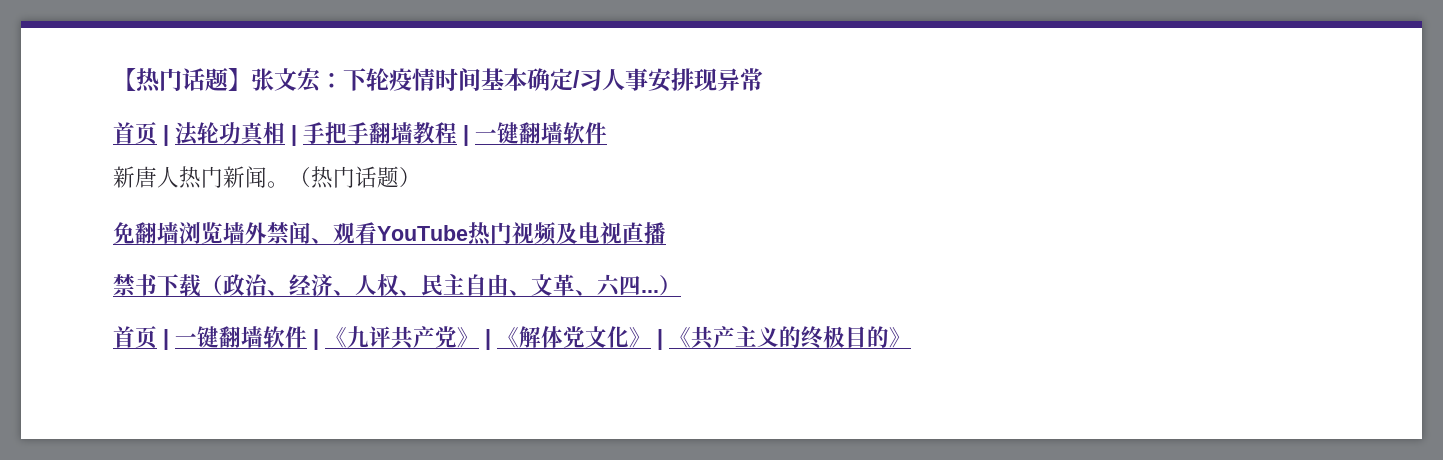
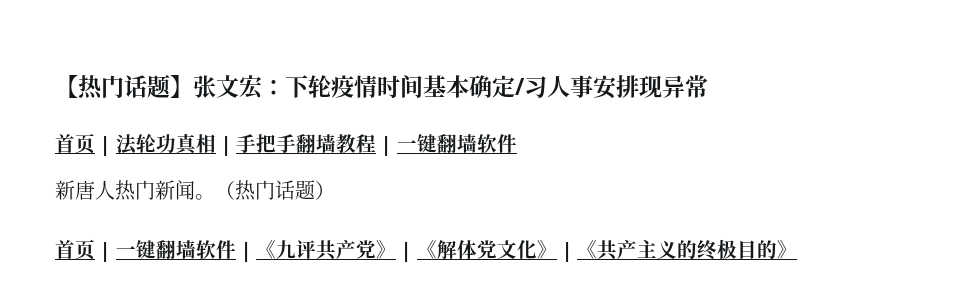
[113,222,666,246] [113,274,681,297] // 免翻墙浏览墙外禁闻、观看YouTube热门视频及电视直播 // 禁书下载（政治、经济、人权、民主自由、文革、六四...） -> (335, 190) none

